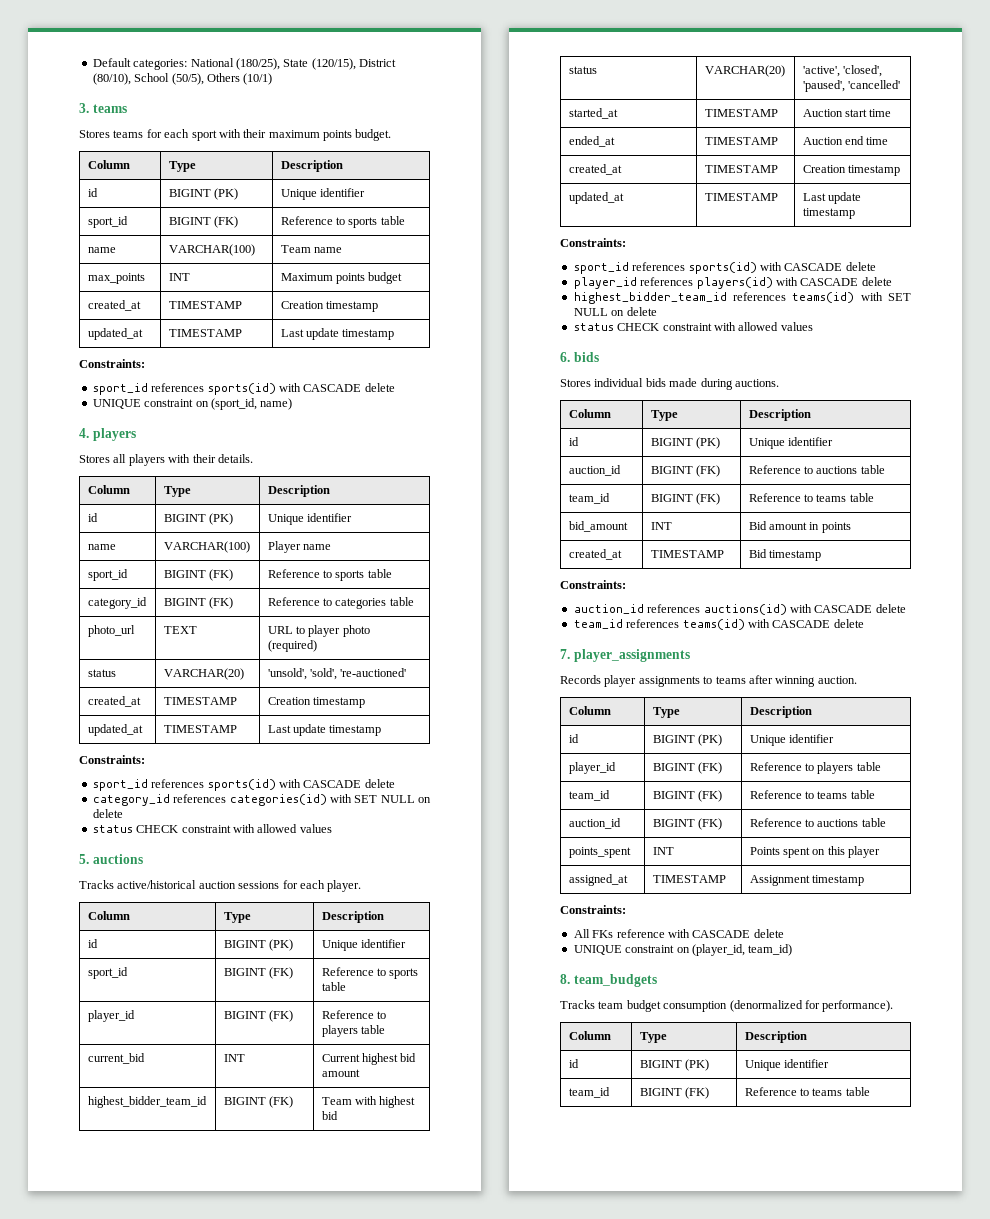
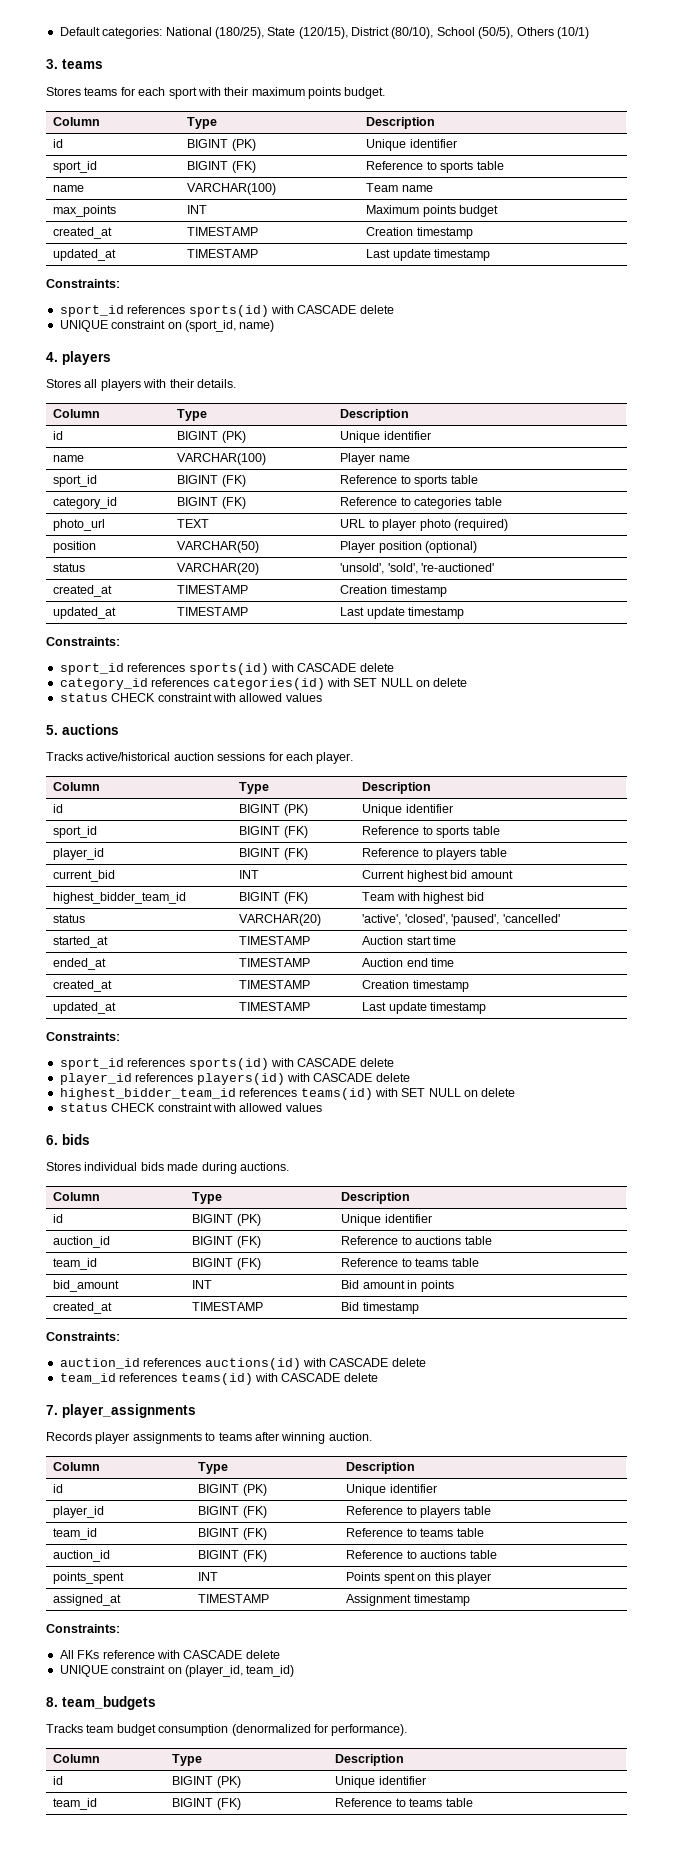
(317, 646) none -> [53,541,97,553] [177,541,260,553] [340,541,478,553] // position | VARCHAR(50) | Player position (optional)

